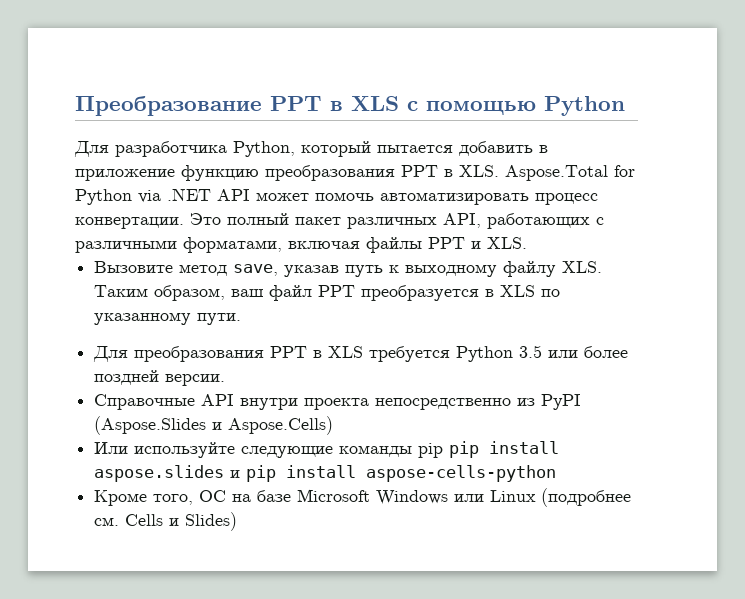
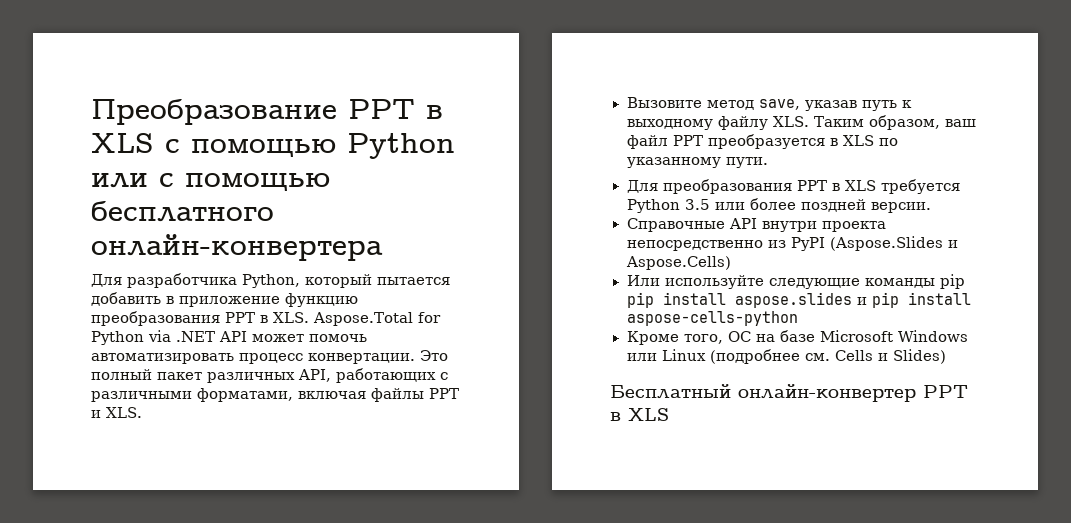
(625, 106) none -> [91,173,330,191] [91,201,274,222] [91,234,383,261] или с помощью бесплатного онлайн-конвертера
(238, 521) none -> [610,384,968,402] [610,408,669,421] // Бесплатный онлайн-конвертер PPT в XLS

